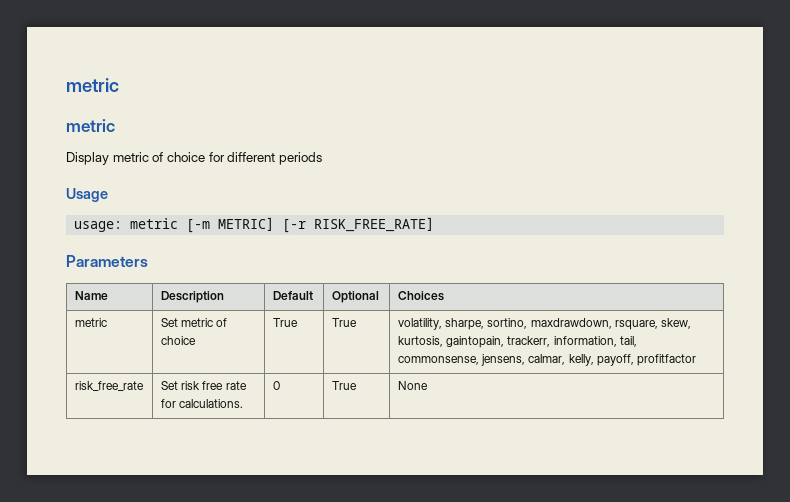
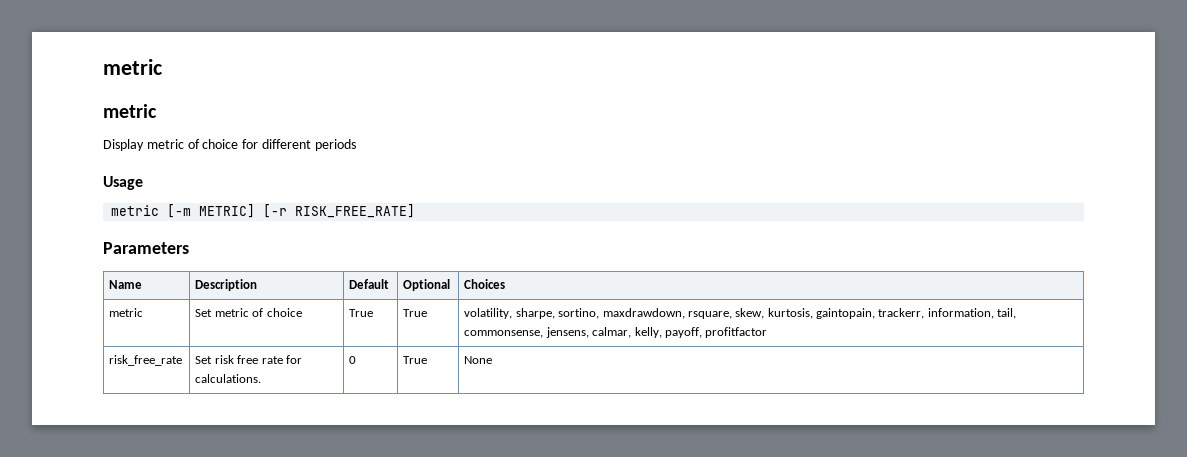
[74,221,123,232] usage: -> (143, 183) none

